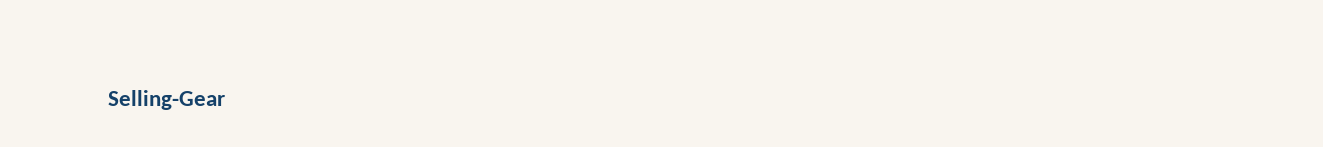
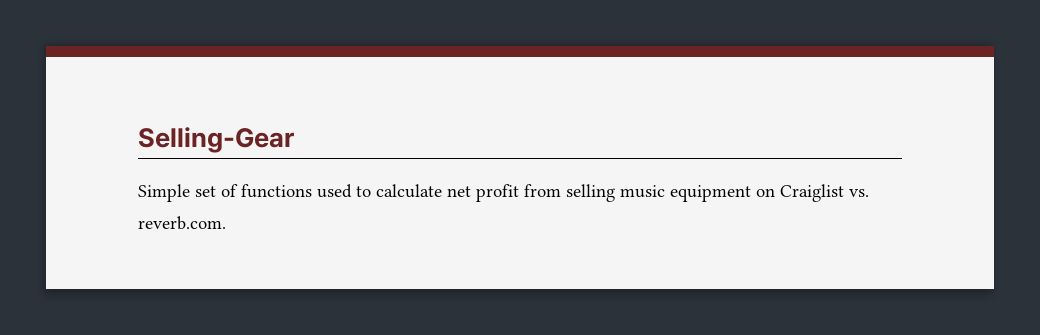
(225, 100) none -> [138,184,869,202] [138,216,226,230] // Simple set of functions used to calculate net profit from selling music equipment on Craiglist vs. reverb.com.

